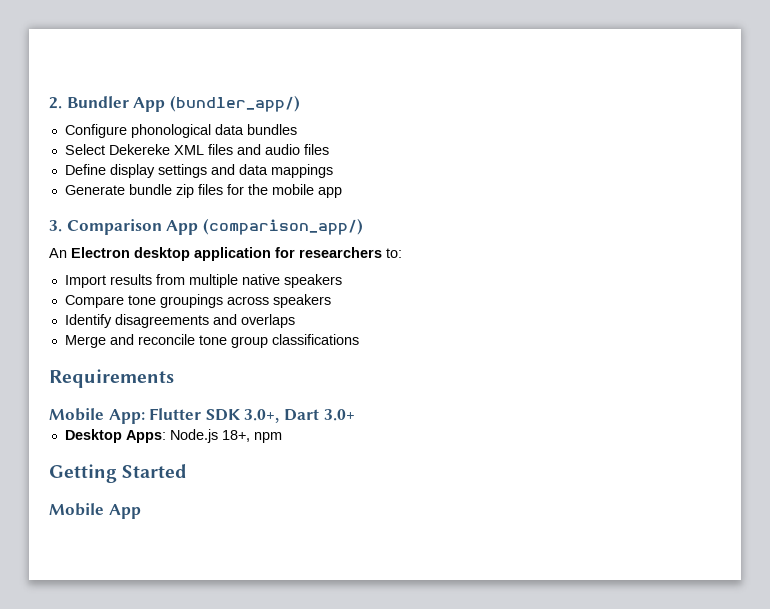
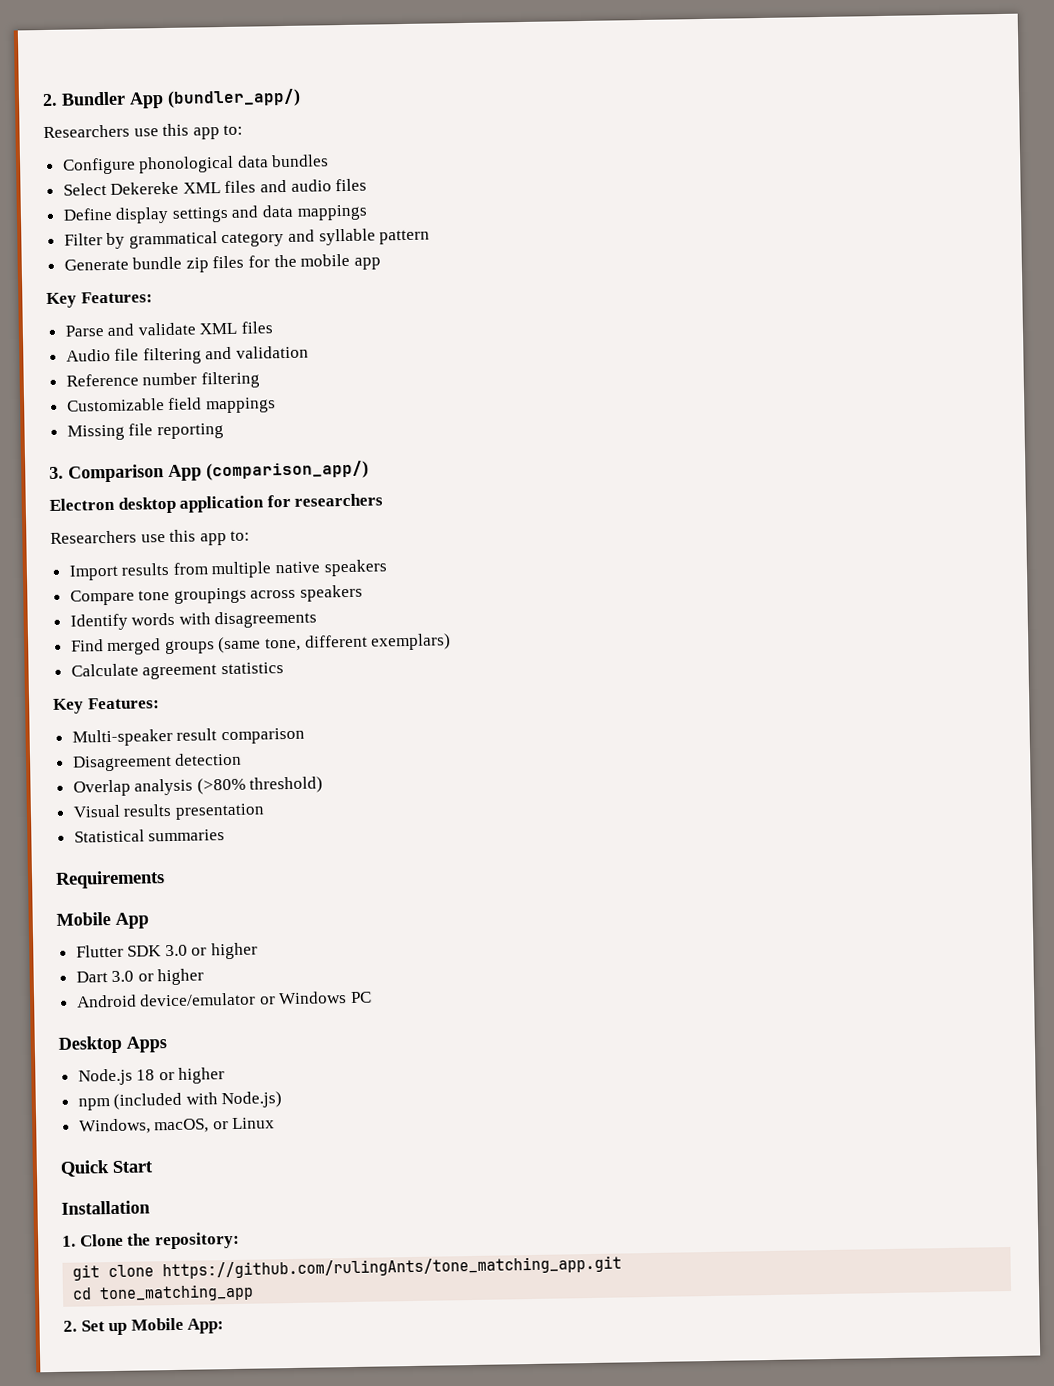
(300, 103) none -> [43,123,244,140] // Researchers use this app to:
(333, 171) none -> [63,228,431,249] // Filter by grammatical category and syllable pattern
(342, 192) none -> [46,291,153,308] [64,321,274,337] [65,345,310,365] [65,371,260,389] [66,397,276,414] [66,423,224,441] // Key Features: // Parse and validate XML files // Audio file filtering and validation // Reference number filtering // Customizable field mappings // Missing file reporting
[49,248,67,258] An -> (369, 470) none
(382, 252) none -> [50,529,227,546] // Researchers use this app
(112, 321) none -> [131,612,211,626] words with
[212,314,295,328] [64,334,359,348] and overlaps // Merge and reconcile tone group classifications -> [70,633,452,656] [70,662,284,680] [53,697,160,714] [71,727,305,747] [72,752,243,772] [72,776,324,797] [72,803,265,820] [73,829,226,843] // Find merged groups (same tone, different exemplars) // Calculate agreement statistics // Key Features: // Multi-speaker result comparison // Disagreement detection // Overlap analysis (>80% threshold) // Visual results presentation // Statistical summaries
[108,409,145,424] App: -> [115,912,149,929] App //
[244,409,355,423] [64,429,282,443] [49,464,188,483] [49,503,141,519] 3.0+, Dart 3.0+ // Desktop Apps: Node.js 18+, npm // Getting Started // Mobile App -> [164,942,259,960] [75,968,205,986] [76,991,373,1008] [58,1035,167,1054] [77,1067,226,1086] [77,1091,283,1111] [78,1117,276,1135] [60,1160,153,1177] [61,1200,150,1215] [62,1231,240,1250] [72,1255,623,1281] [72,1283,255,1303] [63,1317,225,1336] 3.0 or higher // Dart 3.0 or higher // Android device/emulator or Windows PC // Desktop Apps // Node.js 18 or higher // npm (included with Node.js) // Windows, macOS, or Linux // Quick Start // Installation // 1. Clone the repository: // git clone https://github.com/rulingAnts/tone_matching_app.git // cd tone_matching_app // 2. Set up Mobile App:

